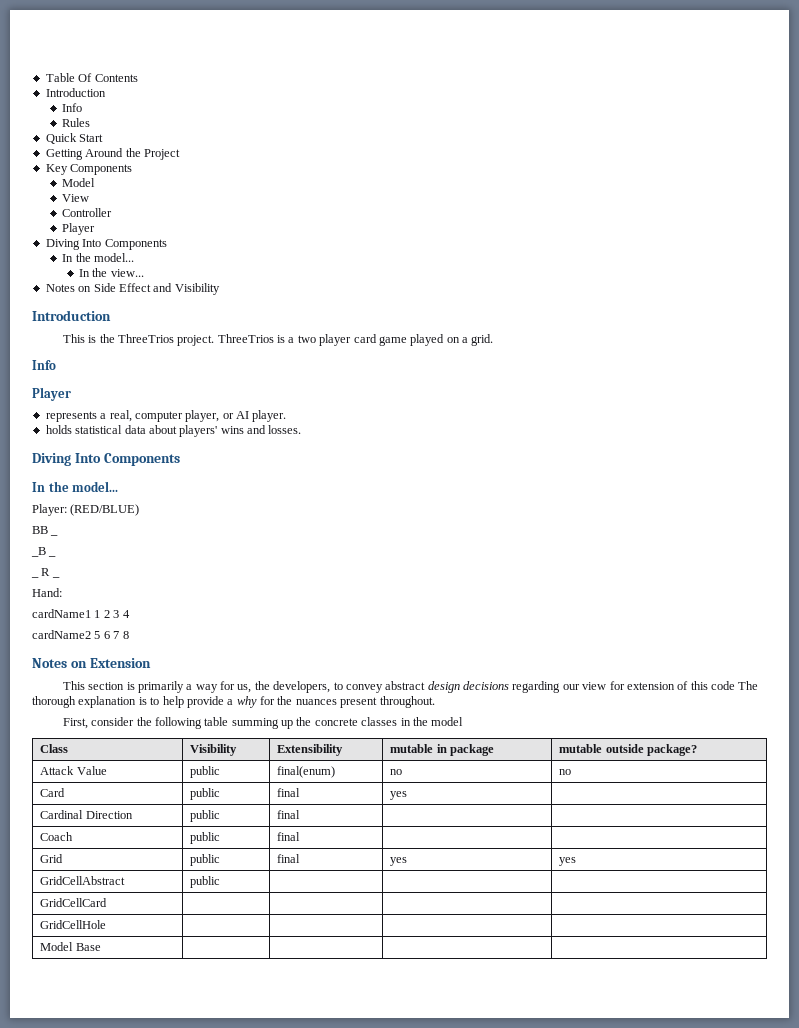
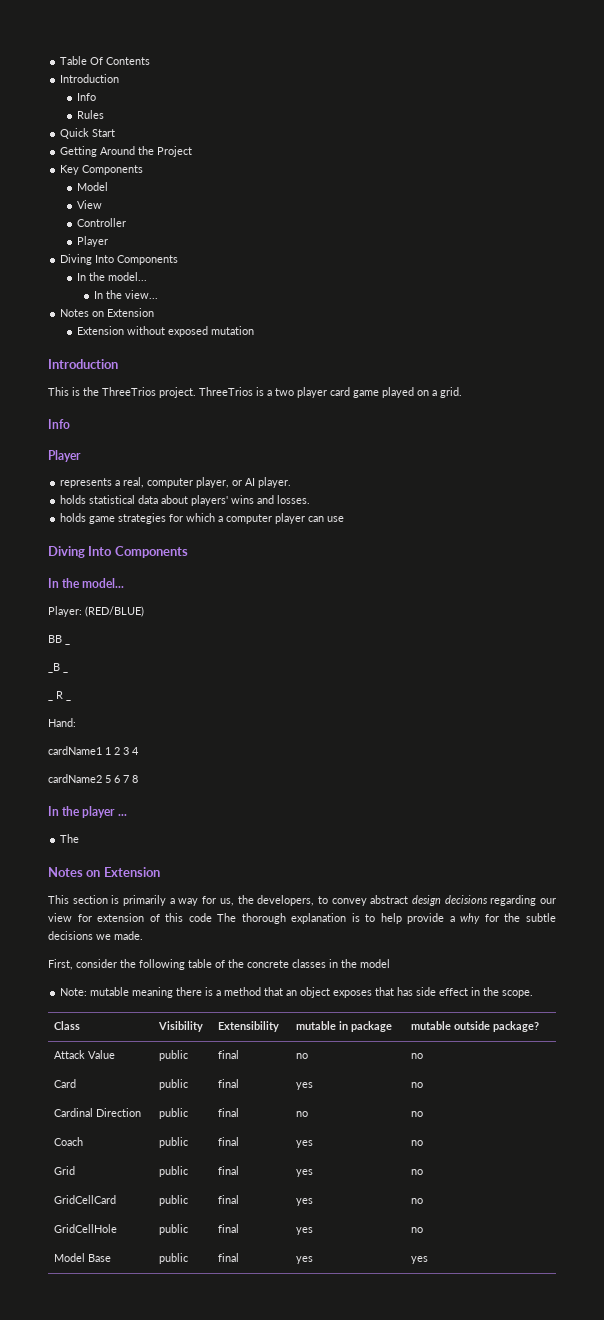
[93,283,220,295] Side Effect and Visibility -> [107,308,155,317] [77,326,255,337] Extension // Extension without exposed mutation
(302, 429) none -> [60,513,345,524] // holds game strategies for which a computer player can use
(129, 635) none -> [48,806,127,818] [60,834,80,843] // In the player ... // The
[295,696,435,708] nuances present throughout. -> [525,913,556,922] [48,931,143,940] subtle decisions we made.
[231,718,294,729] summing up -> [215,960,225,968] of
(464, 721) none -> [60,987,534,998] // Note: mutable meaning there is a method that an object exposes that has side effect in the scope.
[277,766,336,778] final(enum) -> [218,1050,240,1059] final
(408, 795) none -> [411,1082,424,1088] no
(301, 814) | -> [296,1111,309,1117] [411,1111,424,1117] no | no
(301, 836) | -> [296,1140,314,1148] [411,1140,424,1146] yes | no
[559,857,577,866] [40,876,126,885] [190,876,221,888] [40,898,108,907] [40,920,107,929] [40,942,101,951] yes // GridCellAbstract | public | | | // GridCellCard | | | | // GridCellHole | | | | // Model Base | | | | -> [411,1169,424,1175] [54,1195,117,1204] [159,1195,189,1206] [218,1195,240,1204] [296,1198,314,1206] [411,1198,424,1204] [54,1224,118,1233] [159,1224,189,1235] [218,1224,240,1233] [296,1227,314,1235] [411,1227,424,1233] [54,1253,112,1262] [159,1253,189,1264] [218,1253,240,1262] [296,1256,314,1264] [411,1256,429,1264] no // GridCellCard | public | final | yes | no // GridCellHole | public | final | yes | no // Model Base | public | final | yes | yes

